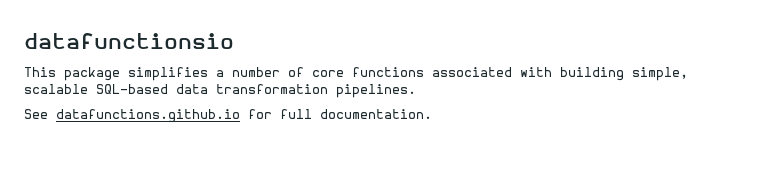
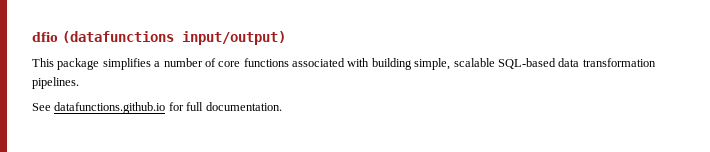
[24,33,234,49] datafunctionsio -> [32,31,287,45] dfio (datafunctions input/output)

